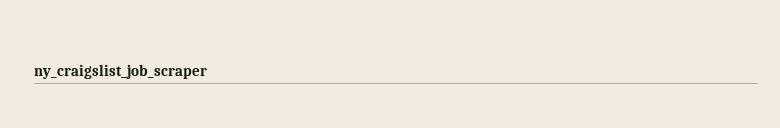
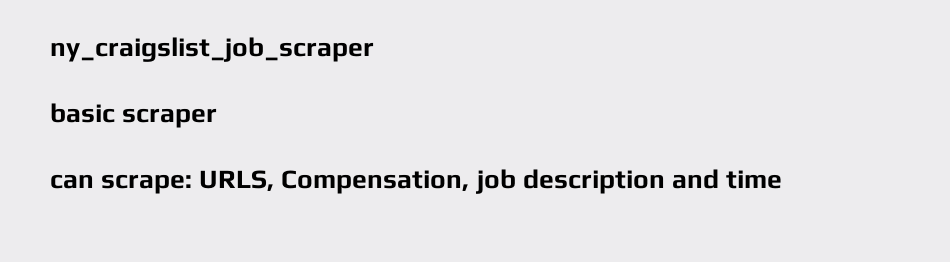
(207, 71) none -> [50,103,218,128] [50,169,783,194] // basic scraper // can scrape: URLS, Compensation, job description and time

